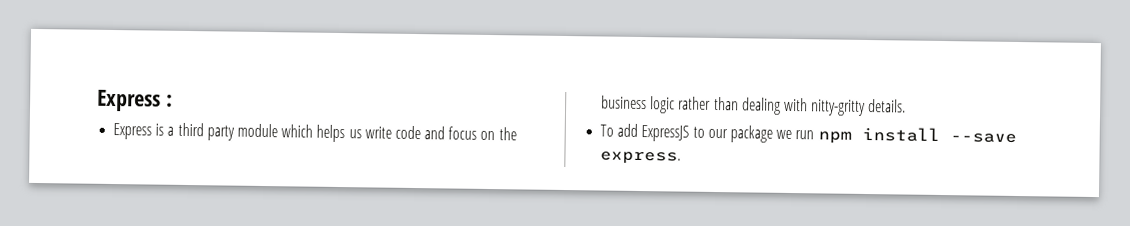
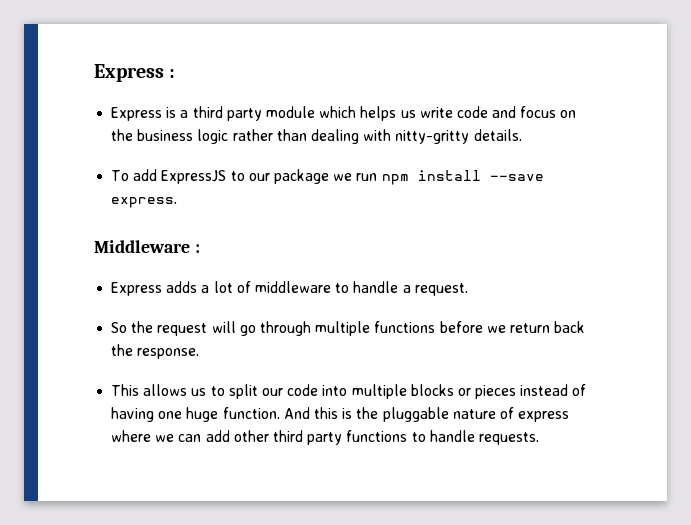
(682, 158) none -> [94,240,200,253] [111,281,468,296] [111,321,586,336] [111,344,200,359] [111,384,587,399] [111,407,570,422] [111,430,539,445] // Middleware : // Express adds a lot of middleware to handle a request. // So the request will go through multiple functions before we return back the response. // This allows us to split our code into multiple blocks or pieces instead of having one huge function. And this is the pluggable nature of express where we can add other third party functions to handle requests.

